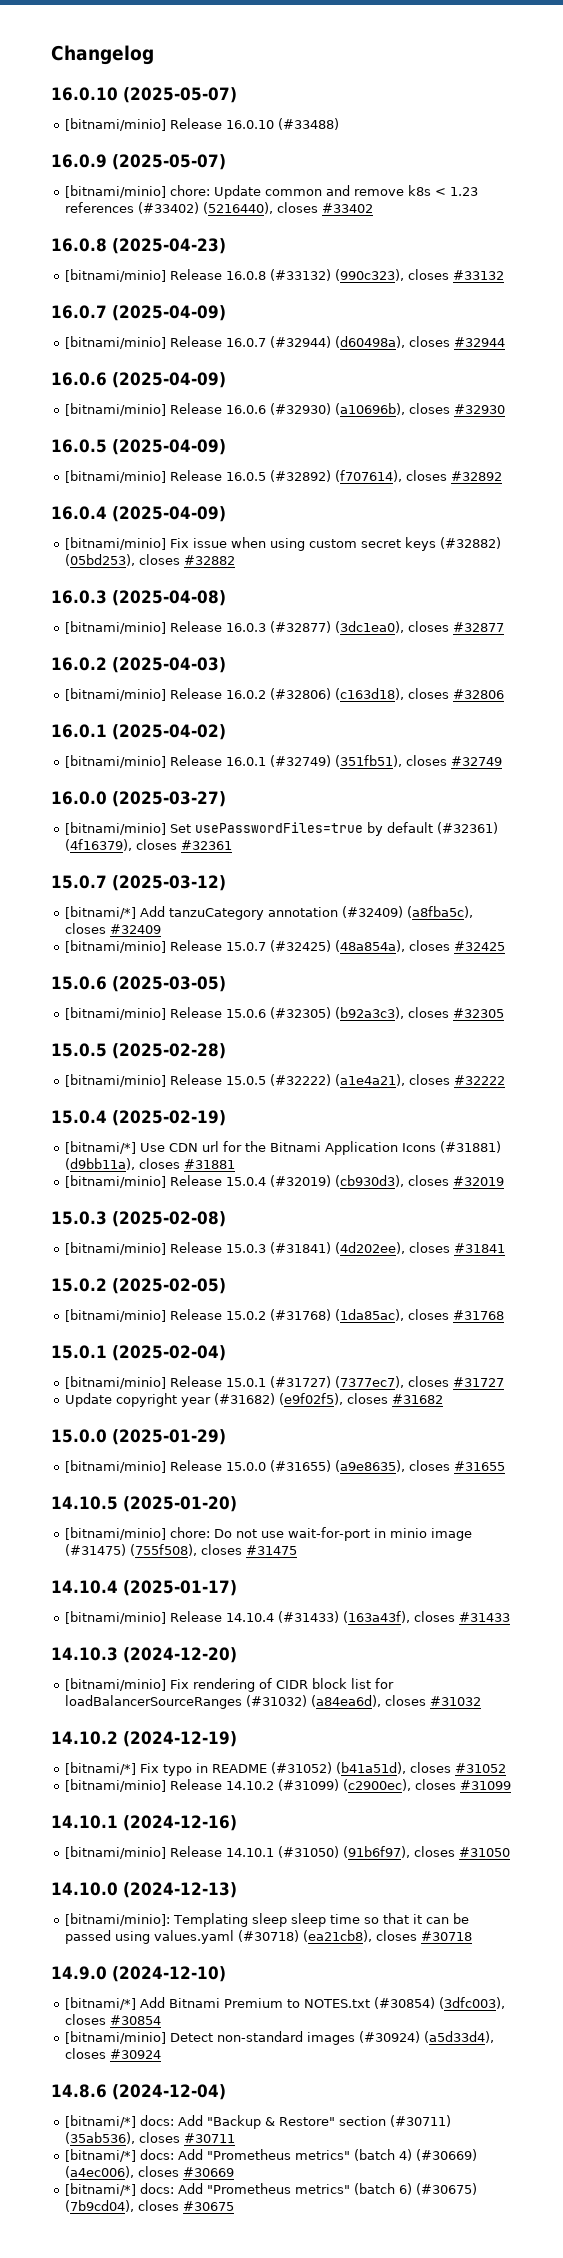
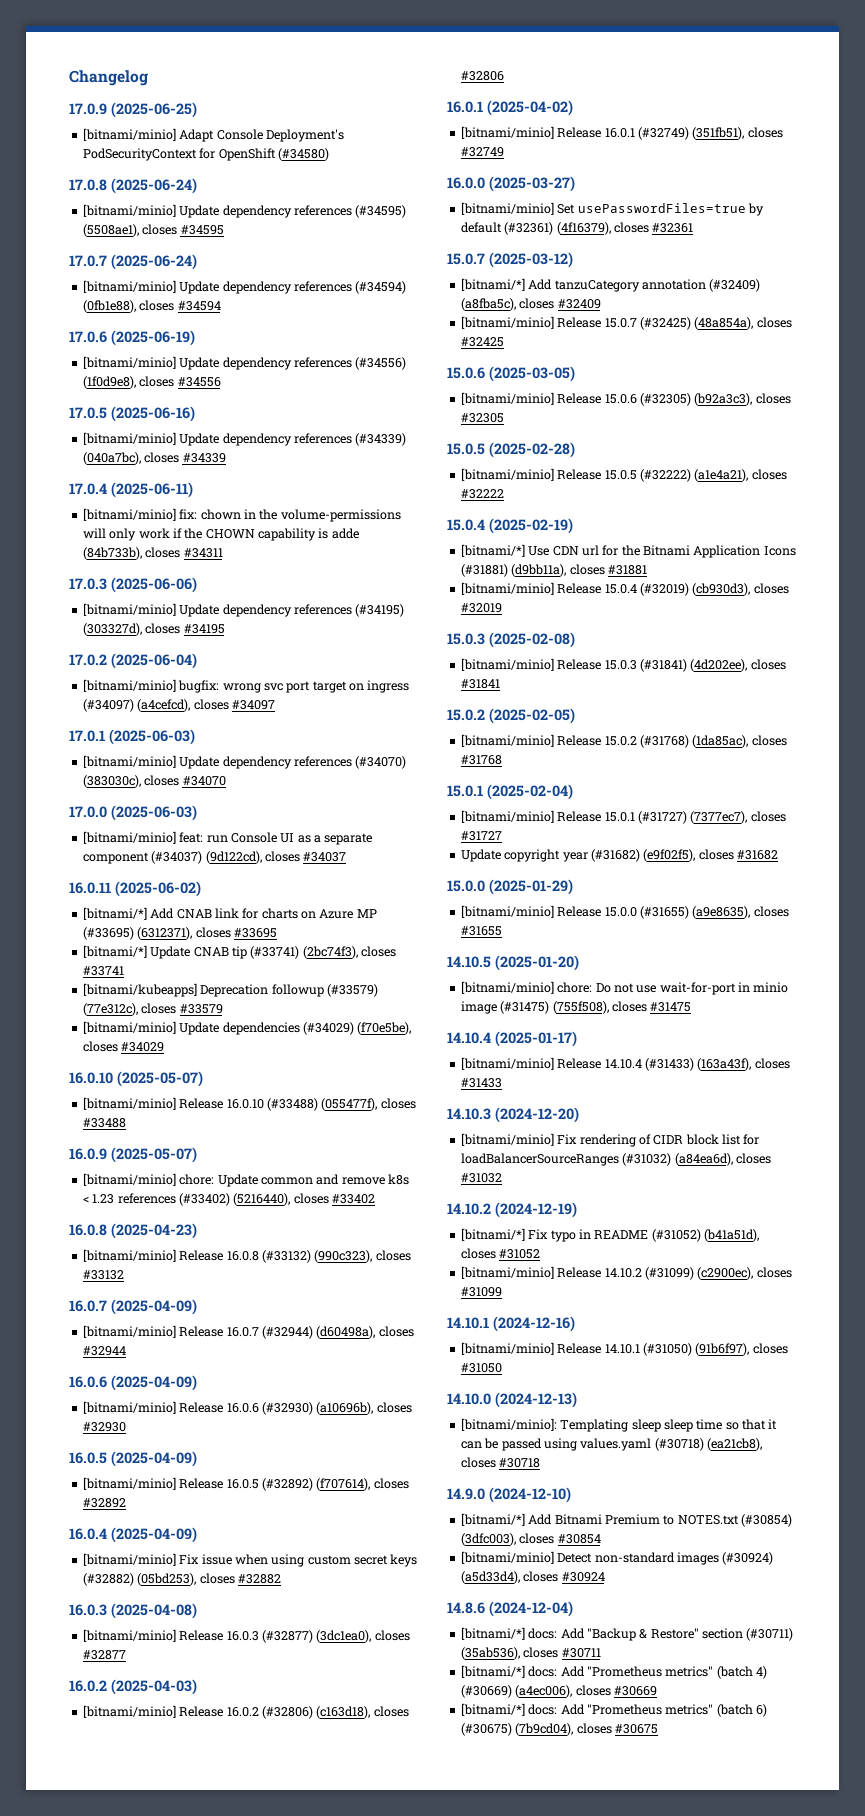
(154, 55) none -> [69,102,197,118] [82,128,344,142] [82,148,329,161] [69,178,197,194] [82,204,407,218] [82,224,224,237] [69,254,197,270] [82,280,407,294] [82,300,221,313] [69,330,195,346] [82,356,407,370] [82,376,221,389] [69,406,195,422] [82,432,407,446] [82,452,226,465] [69,482,193,498] [82,508,401,522] [82,528,359,541] [82,547,223,560] [69,577,197,593] [82,603,405,617] [82,623,225,636] [69,653,197,669] [82,679,410,693] [82,699,275,712] [69,729,195,745] [82,755,407,769] [82,775,226,788] [69,805,197,821] [82,831,373,845] [82,851,347,864] [69,881,201,897] [82,907,377,920] [82,927,277,940] [82,945,396,959] [82,966,124,976] [82,983,378,997] [82,1003,223,1016] [82,1021,412,1035] [82,1041,165,1052] // 17.0.9 (2025-06-25) // [bitnami/minio] Adapt Console Deployment's PodSecurityContext for OpenShift (#34580) // 17.0.8 (2025-06-24) // [bitnami/minio] Update dependency references (#34595) (5508ae1), closes #34595 // 17.0.7 (2025-06-24) // [bitnami/minio] Update dependency references (#34594) (0fb1e88), closes #34594 // 17.0.6 (2025-06-19) // [bitnami/minio] Update dependency references (#34556) (1f0d9e8), closes #34556 // 17.0.5 (2025-06-16) // [bitnami/minio] Update dependency references (#34339) (040a7bc), closes #34339 // 17.0.4 (2025-06-11) // [bitnami/minio] fix: chown in the volume-permissions will only work if the CHOWN capability is adde (84b733b), closes #34311 // 17.0.3 (2025-06-06) // [bitnami/minio] Update dependency references (#34195) (303327d), closes #34195 // 17.0.2 (2025-06-04) // [bitnami/minio] bugfix: wrong svc port target on ingress (#34097) (a4cefcd), closes #34097 // 17.0.1 (2025-06-03) // [bitnami/minio] Update dependency references (#34070) (383030c), closes #34070 // 17.0.0 (2025-06-03) // [bitnami/minio] feat: run Console UI as a separate component (#34037) (9d122cd), closes #34037 // 16.0.11 (2025-06-02) // [bitnami/*] Add CNAB link for charts on Azure MP (#33695) (6312371), closes #33695 // [bitnami/*] Update CNAB tip (#33741) (2bc74f3), closes #33741 // [bitnami/kubeapps] Deprecation followup (#33579) (77e312c), closes #33579 // [bitnami/minio] Update dependencies (#34029) (f70e5be), closes #34029
(340, 124) none -> [321,1098,416,1111] [82,1118,126,1128] (055477f), closes #33488

